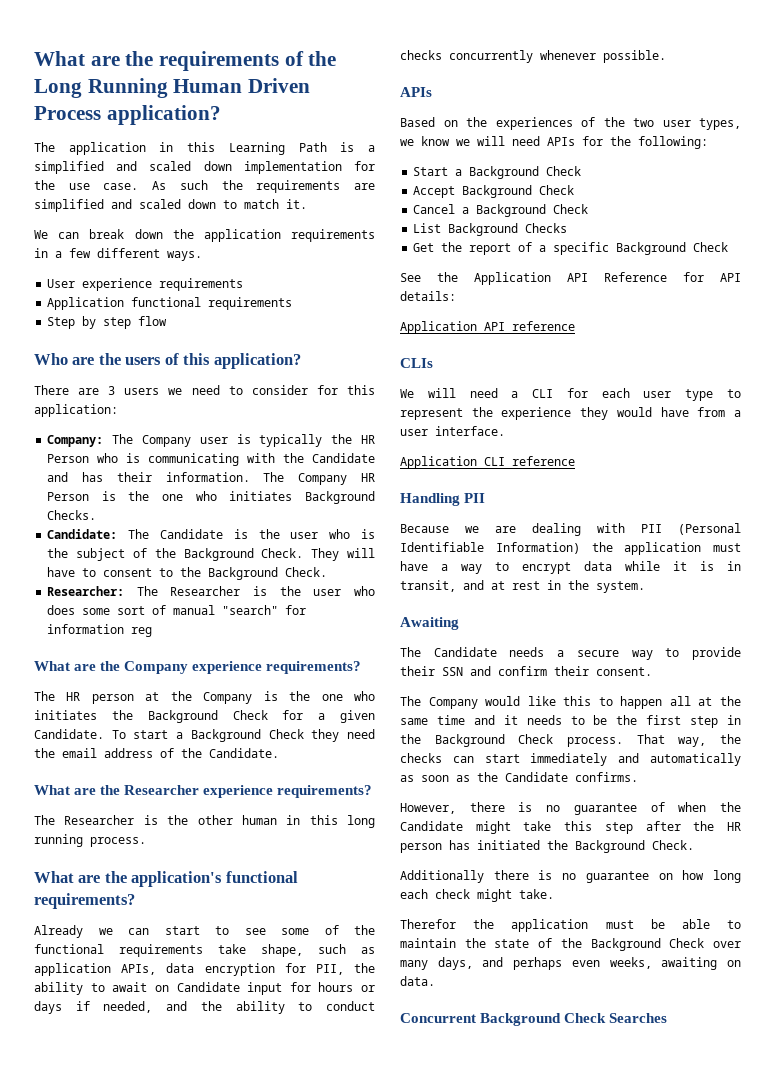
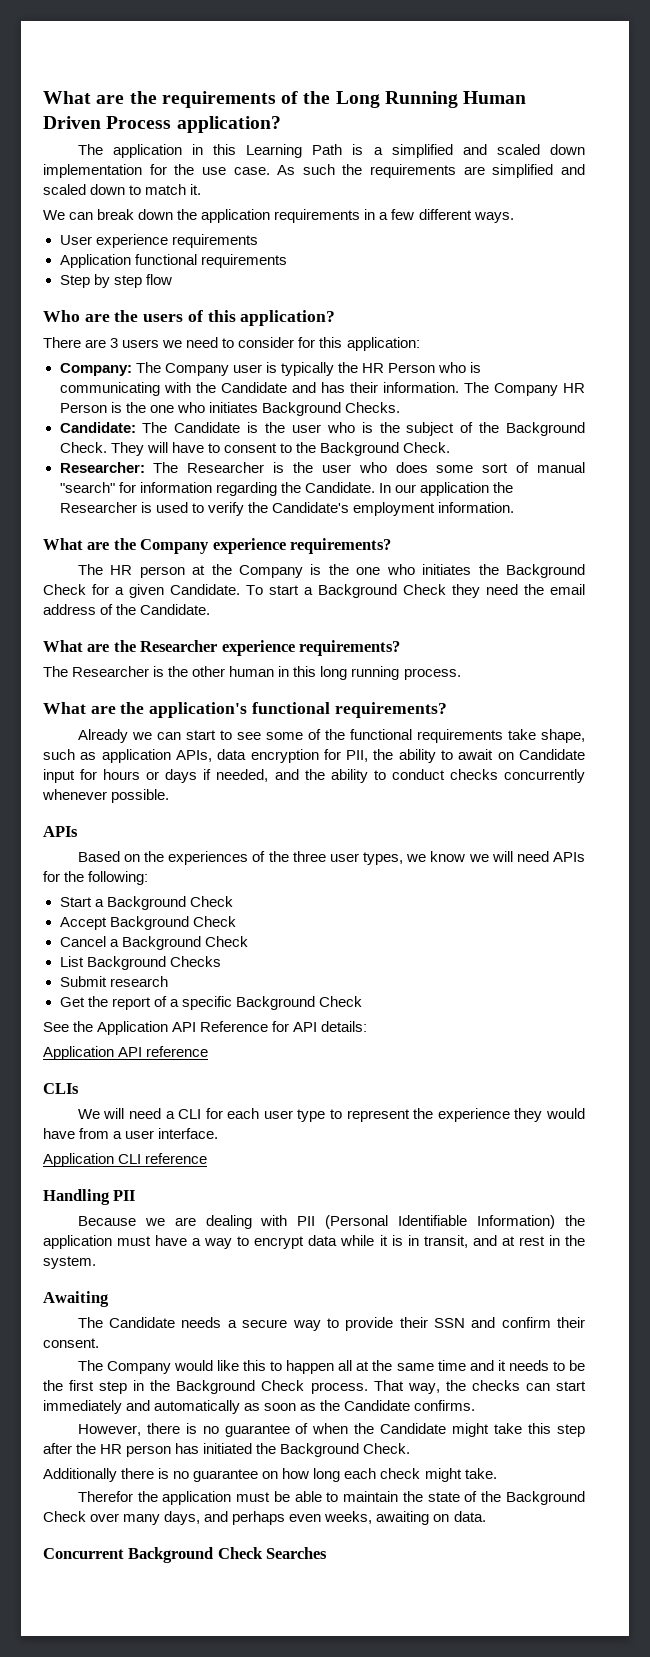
[131,627,153,637] reg -> [215,482,513,496] [59,502,514,516] regarding the Candidate. In our application the Researcher is used to verify the Candidate's employment information.
[633,118,654,127] two -> [292,851,326,862] three
(568, 228) none -> [59,976,168,987] // Submit research

